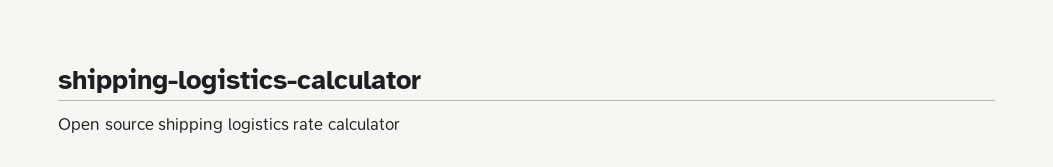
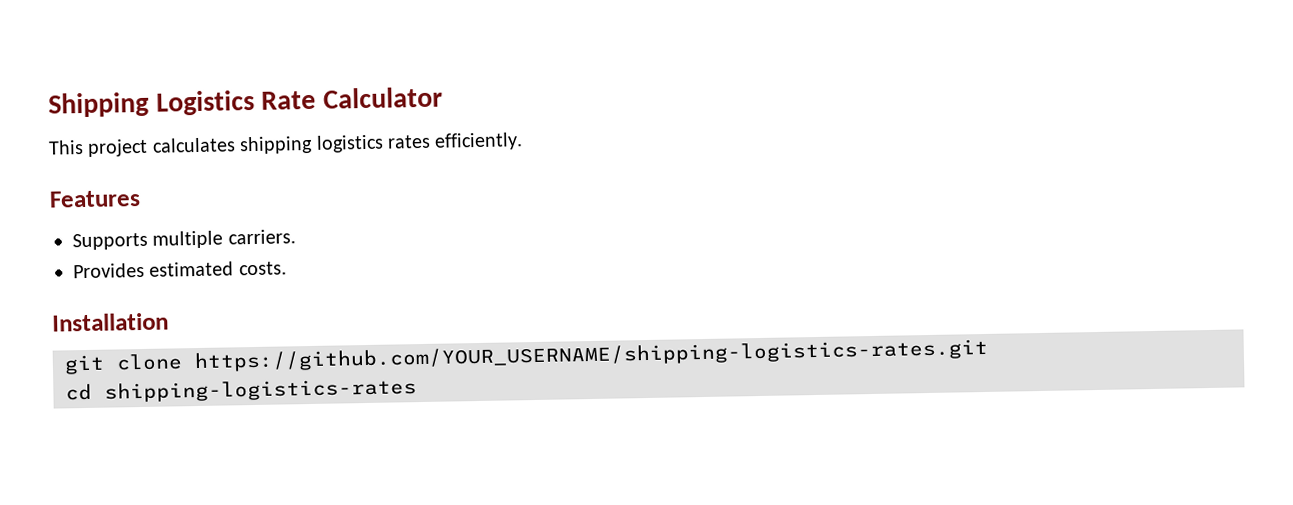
[58,68,421,95] [58,118,400,133] shipping-logistics-calculator // Open source shipping logistics rate calculator -> [48,86,443,118] [48,132,524,157] [49,190,141,208] [72,229,296,251] [73,261,287,279] [52,312,169,332] [64,338,988,375] [65,378,417,403] Shipping Logistics Rate Calculator // This project calculates shipping logistics rates efficiently. // Features // Supports multiple carriers. // Provides estimated costs. // Installation // git clone https://github.com/YOUR_USERNAME/shipping-logistics-rates.git // cd shipping-logistics-rates

